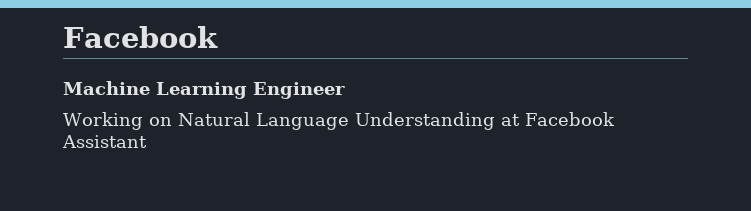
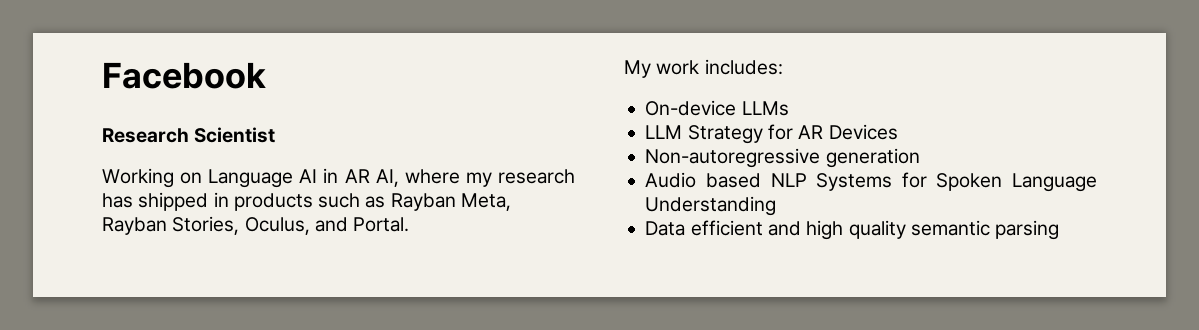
[63,81,345,99] Machine Learning Engineer -> [102,127,276,143] Research Scientist
[177,112,615,130] [62,135,147,148] Natural Language Understanding at Facebook Assistant -> [208,168,575,188] [102,192,511,211] [102,216,410,235] [624,59,783,78] [645,100,789,116] [645,124,898,144] [645,148,920,168] [645,172,1097,192] [645,196,777,216] [645,220,1060,240] Language AI in AR AI, where my research has shipped in products such as Rayban Meta, Rayban Stories, Oculus, and Portal. // My work includes: // On-device LLMs // LLM Strategy for AR Devices // Non-autoregressive generation // Audio based NLP Systems for Spoken Language Understanding // Data efficient and high quality semantic parsing

